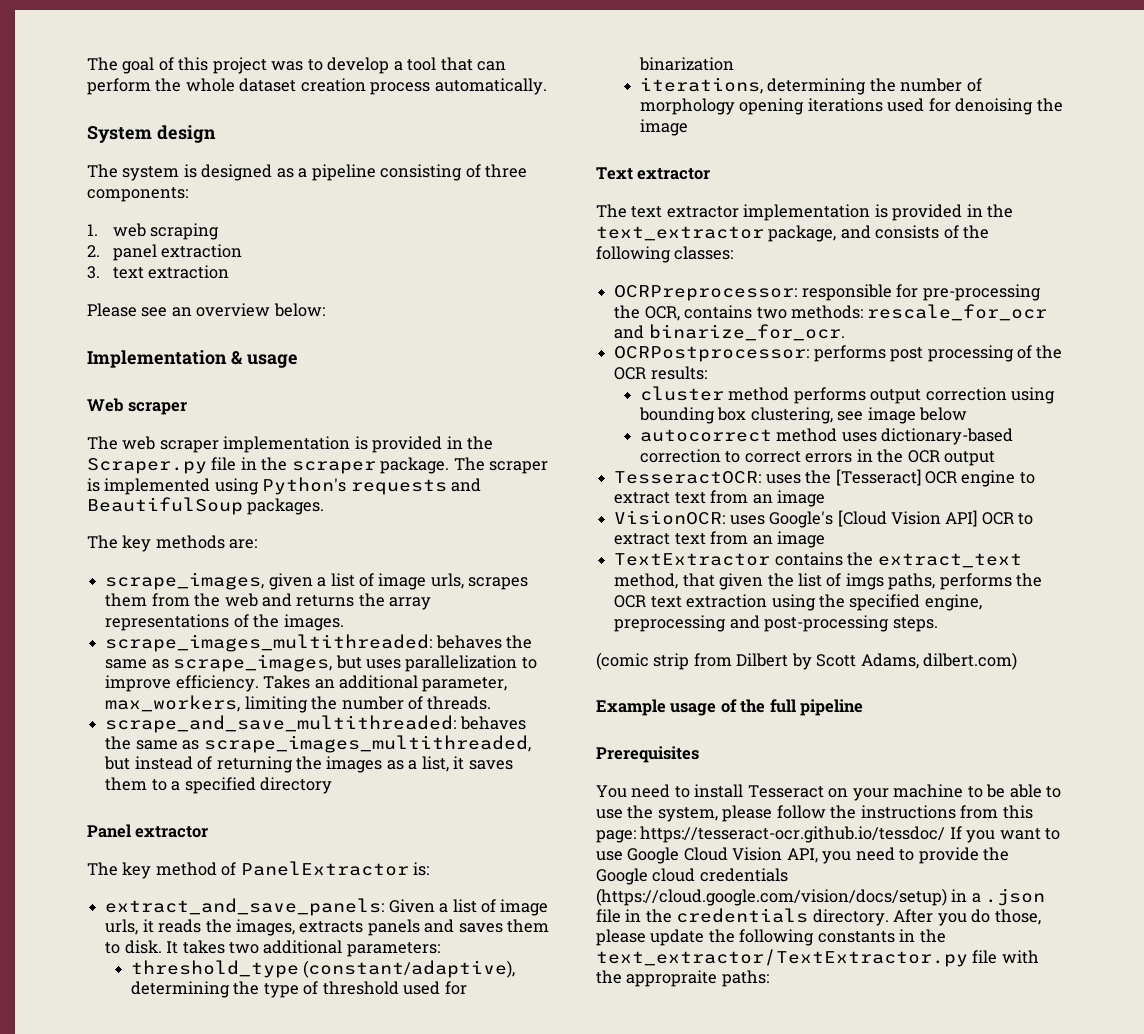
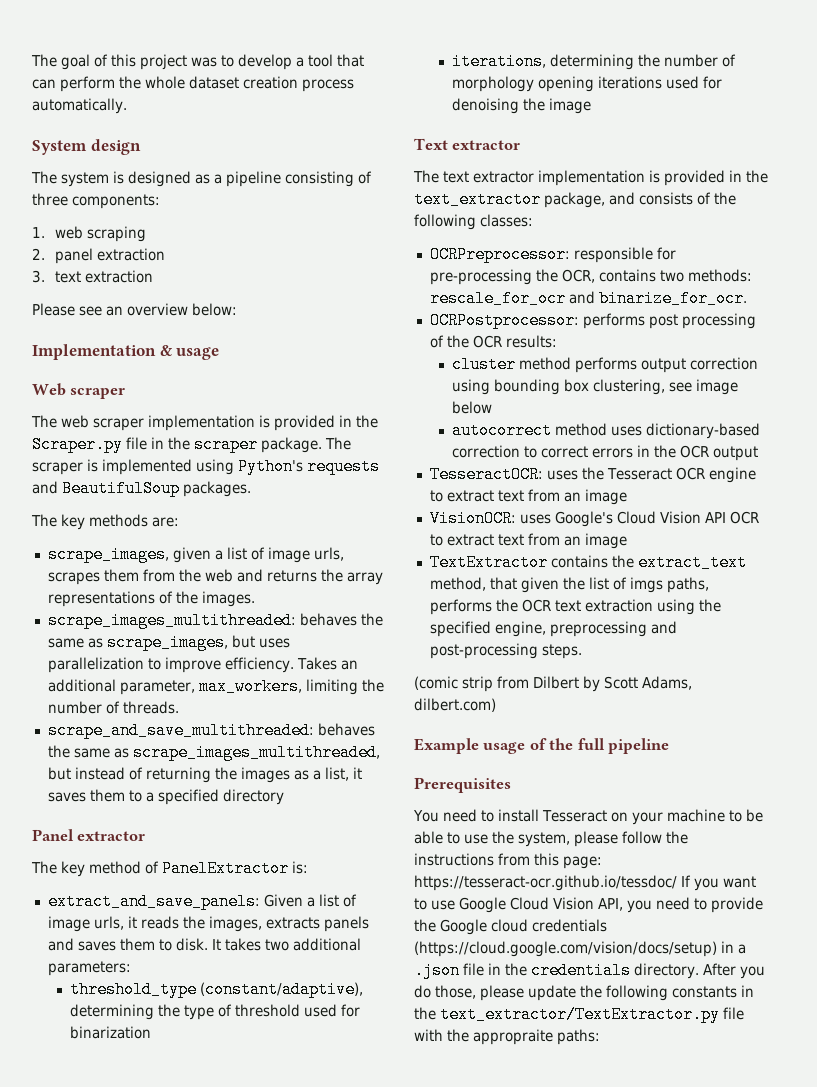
[835,469,921,486] [Tesseract] -> [606,468,672,480] Tesseract
[837,510,978,527] [Cloud Vision API] -> [616,511,726,524] Cloud Vision API

